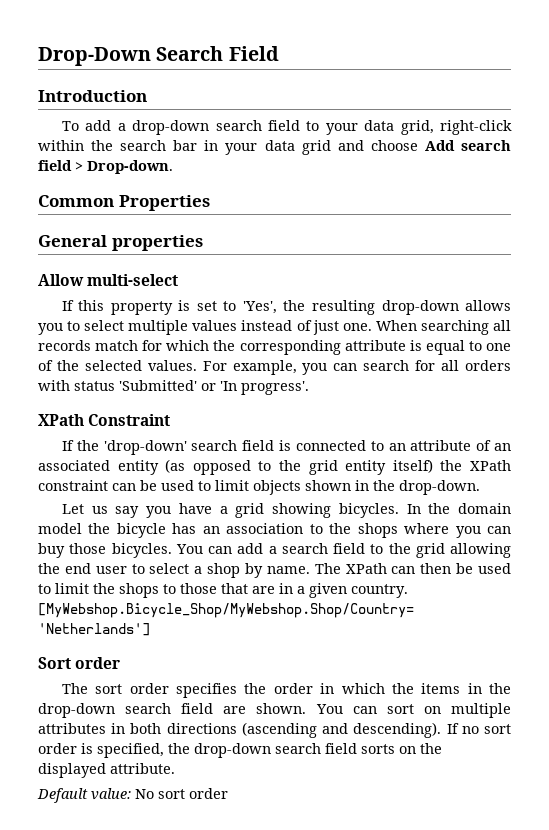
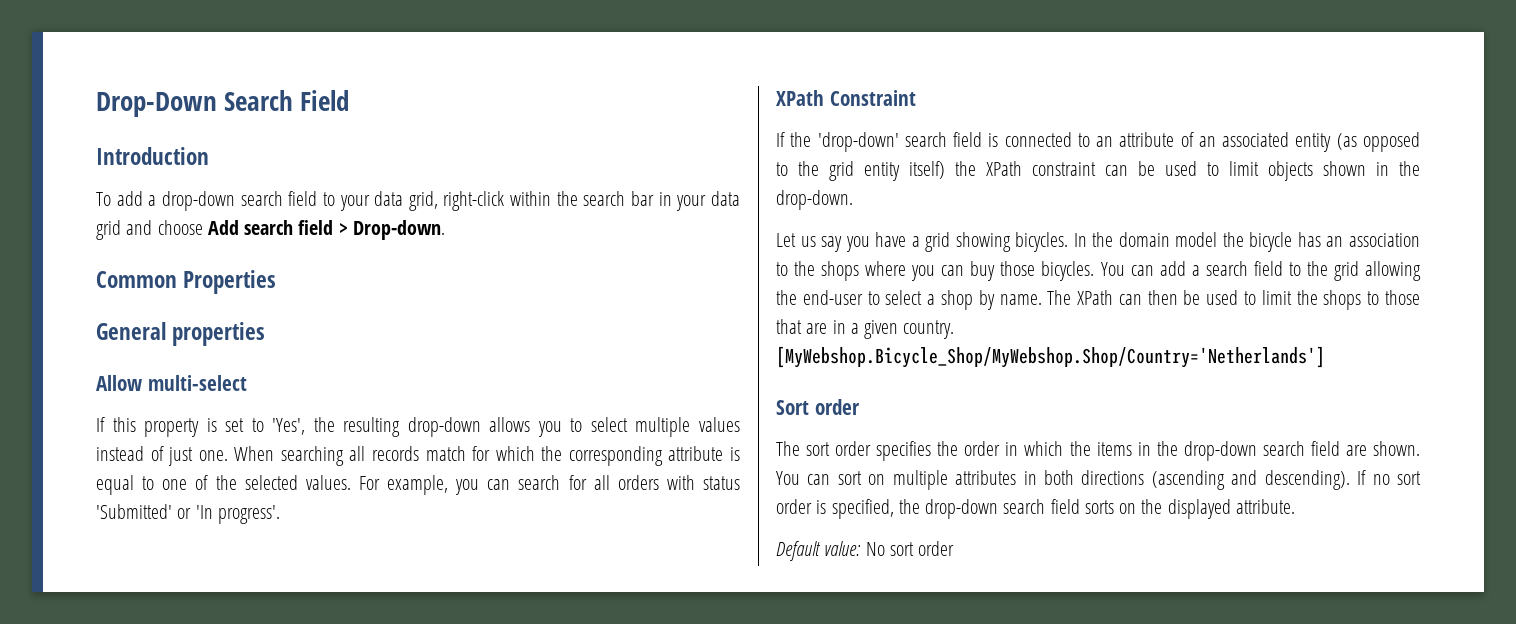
[64,563,127,574] end user -> [802,290,863,305] end-user

